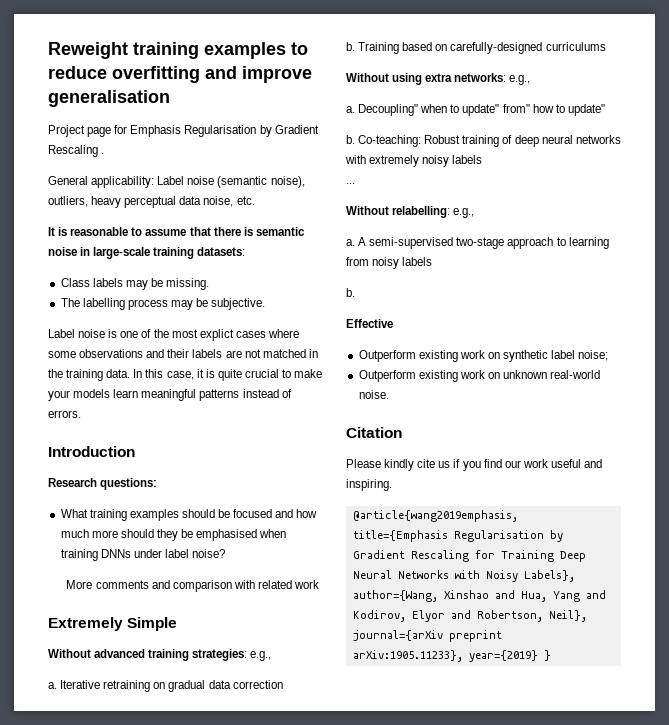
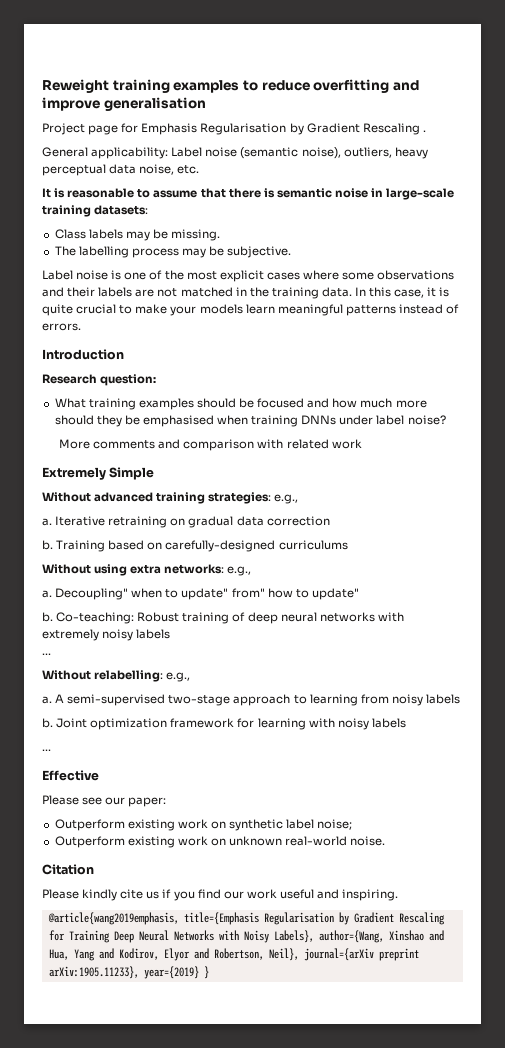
[199,329,234,341] explict -> [219,270,264,282] explicit
[100,478,158,490] questions: -> [100,374,157,386] question:
[346,319,393,328] // Effective -> [56,718,406,730] [42,749,51,751] [42,770,99,781] [42,795,167,807] Joint optimization framework for learning with noisy labels // ... // Effective // Please see our paper:

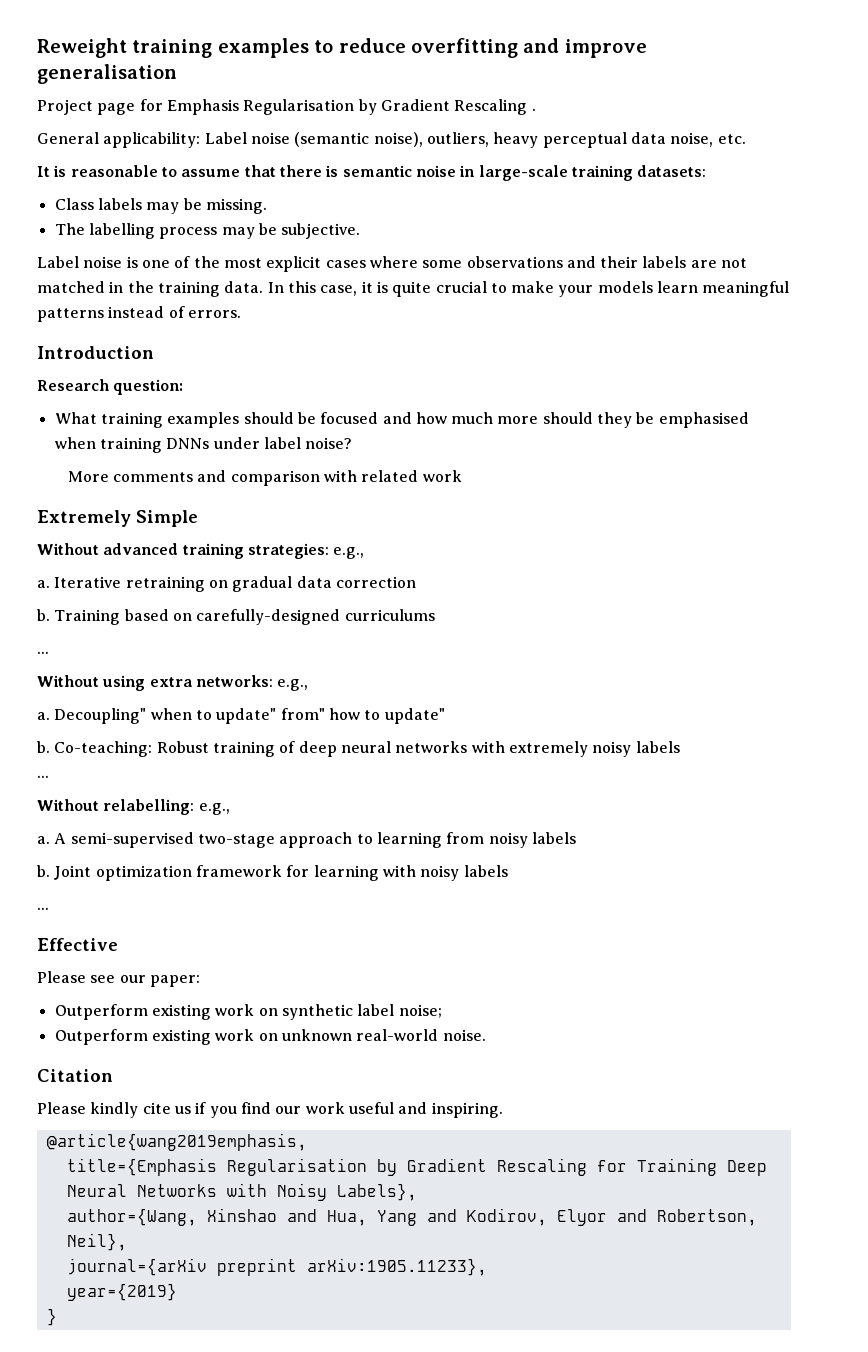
(348, 545) none -> [37,651,49,654] // ...
(179, 918) none -> (307, 1142) //
(314, 936) none -> (417, 1192) //
(299, 954) none -> (127, 1242) //
(139, 972) none -> (487, 1267) //
(199, 972) none -> (177, 1292) //

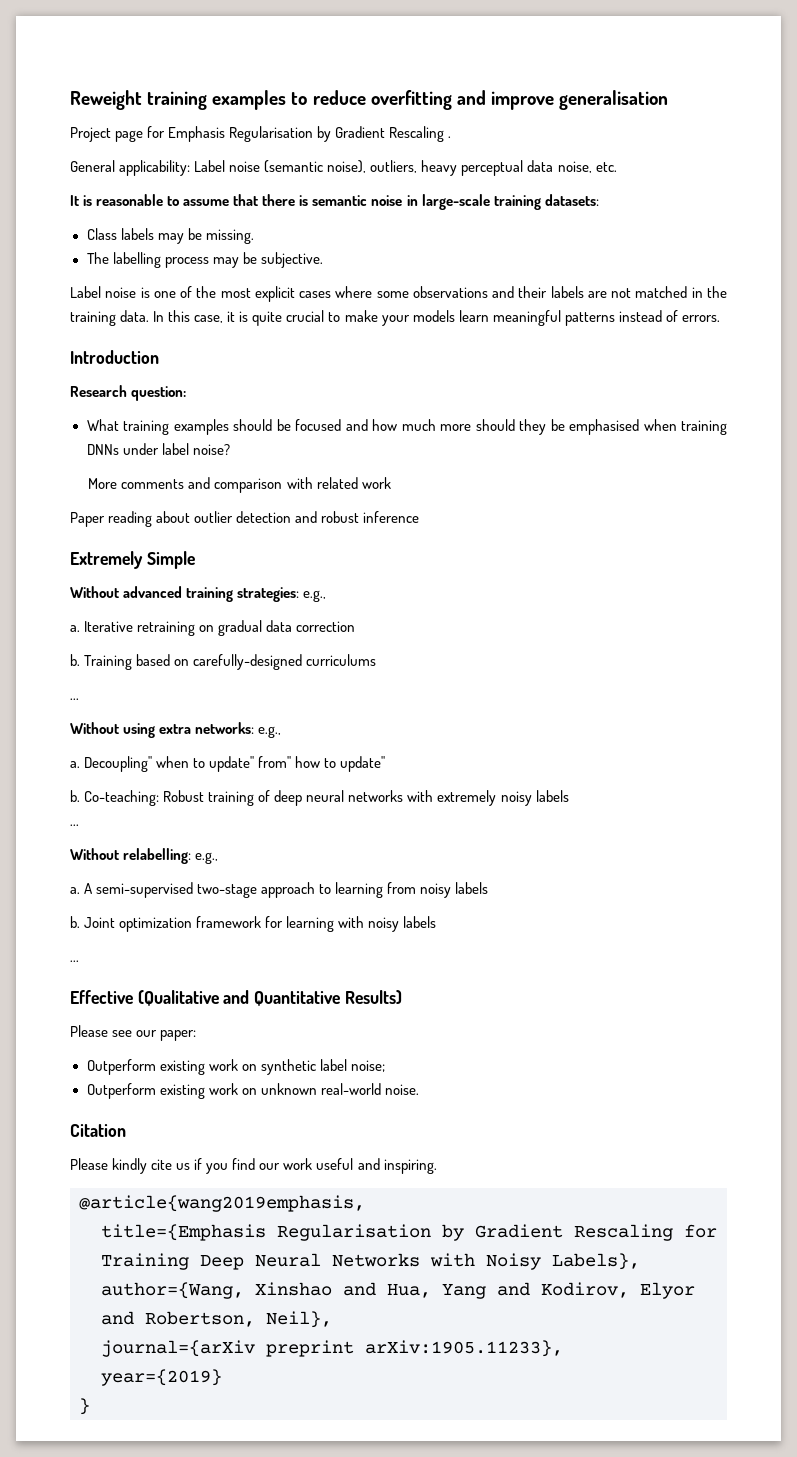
(462, 476) none -> [70,511,420,527] // Paper reading about outlier detection and robust inference
(118, 944) none -> [137,990,402,1006] (Qualitative and Quantitative Results)

